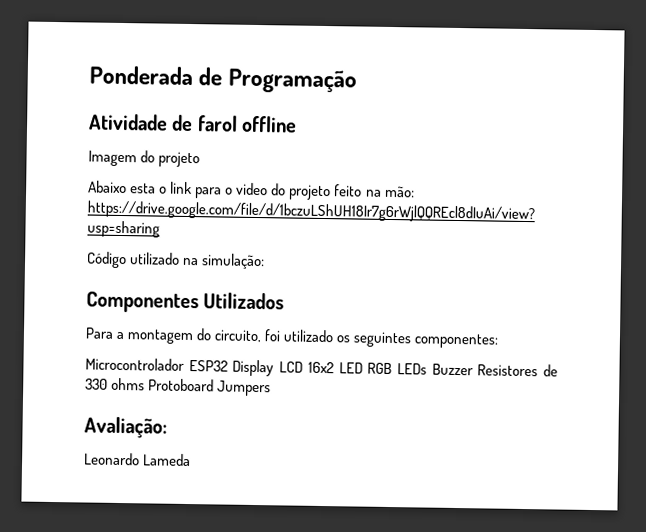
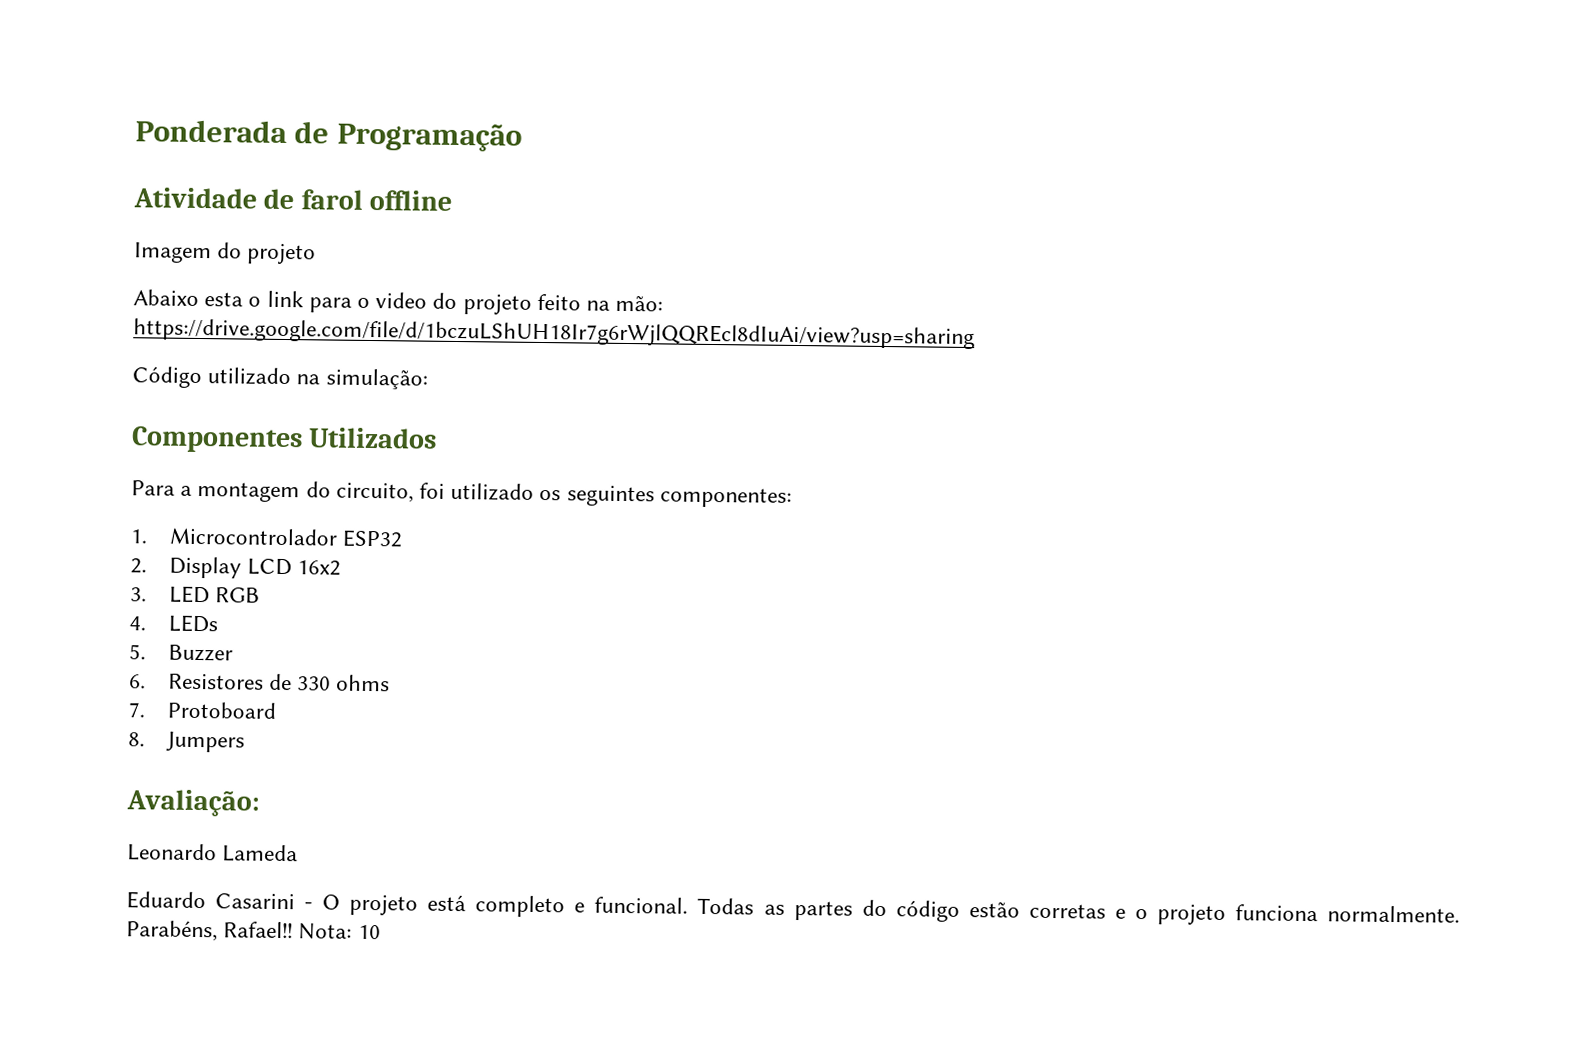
(500, 341) none -> [130,529,147,544] 1.
(228, 366) none -> [130,558,147,574] // 2.
(334, 367) none -> [130,587,147,602] // 3.
(393, 368) none -> [129,616,146,631] // 4.
(427, 369) none -> [129,644,146,660] // 5.
(474, 369) none -> [129,674,146,689] // 6.
(146, 384) none -> [128,702,145,718] // 7.
(215, 385) none -> [128,732,145,747] // 8.
(192, 460) none -> [126,891,1460,926] [126,920,381,942] // Eduardo Casarini - O projeto está completo e funcional. Todas as partes do código estão corretas e o projeto funciona normalmente. Parabéns, Rafael!! Nota: 10

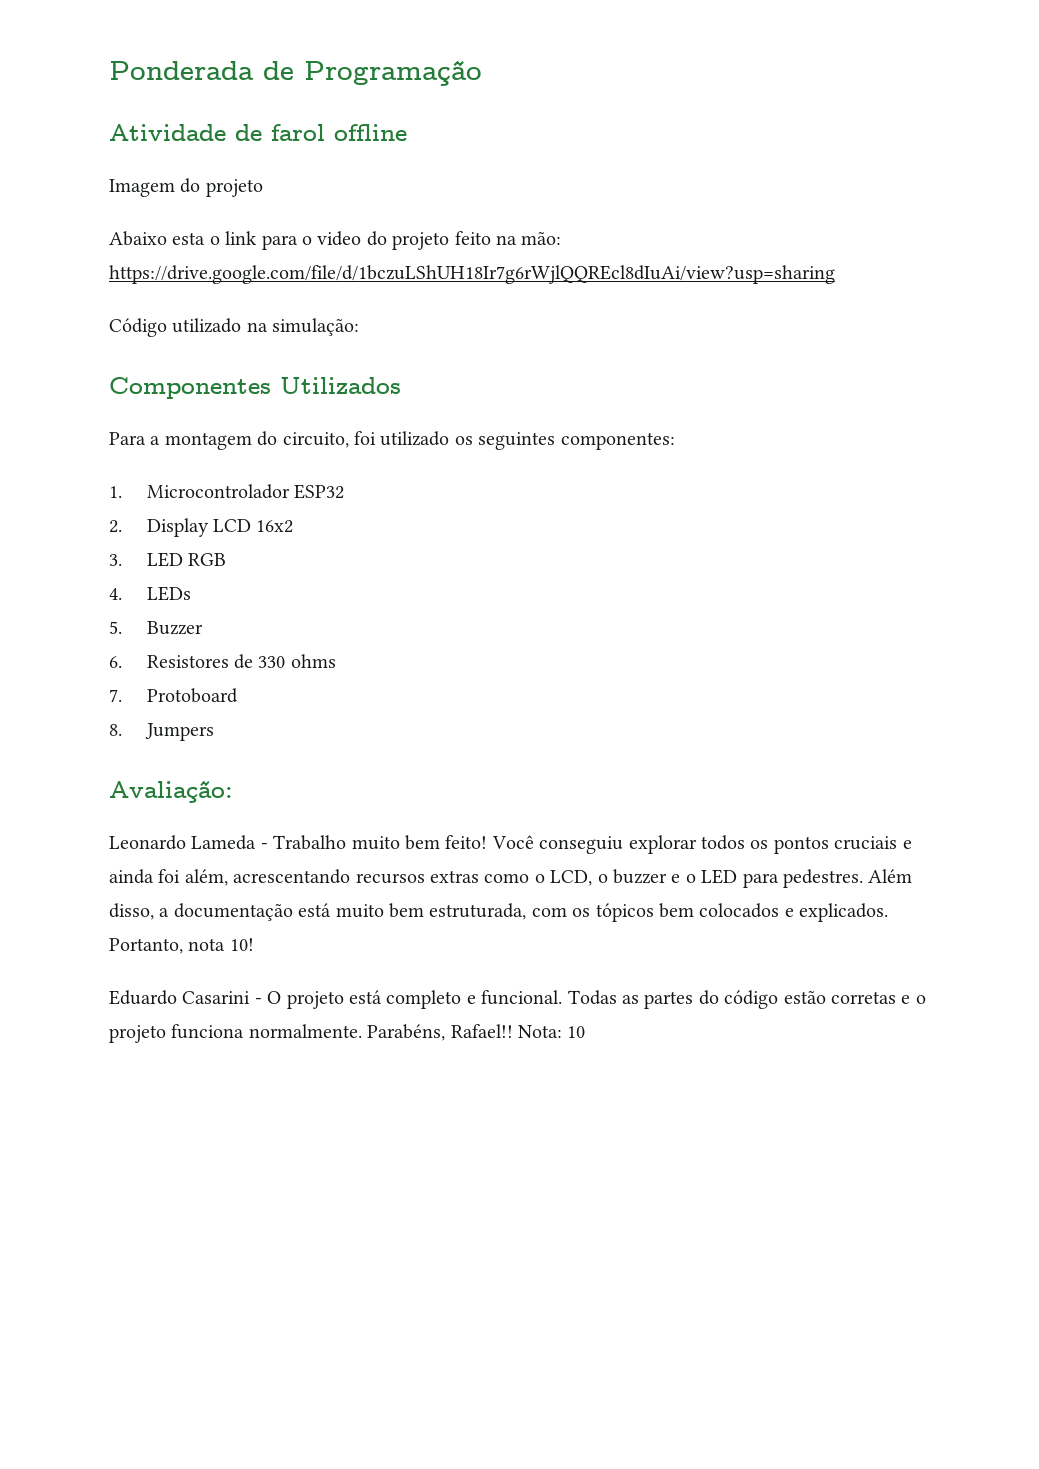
(299, 853) none -> [260,835,912,854] [109,869,913,888] [109,903,889,922] [109,938,254,954] - Trabalho muito bem feito! Você conseguiu explorar todos os pontos cruciais e ainda foi além, acrescentando recursos extras como o LCD, o buzzer e o LED para pedestres. Além disso, a documentação está muito bem estruturada, com os tópicos bem colocados e explicados. Portanto, nota 10!

